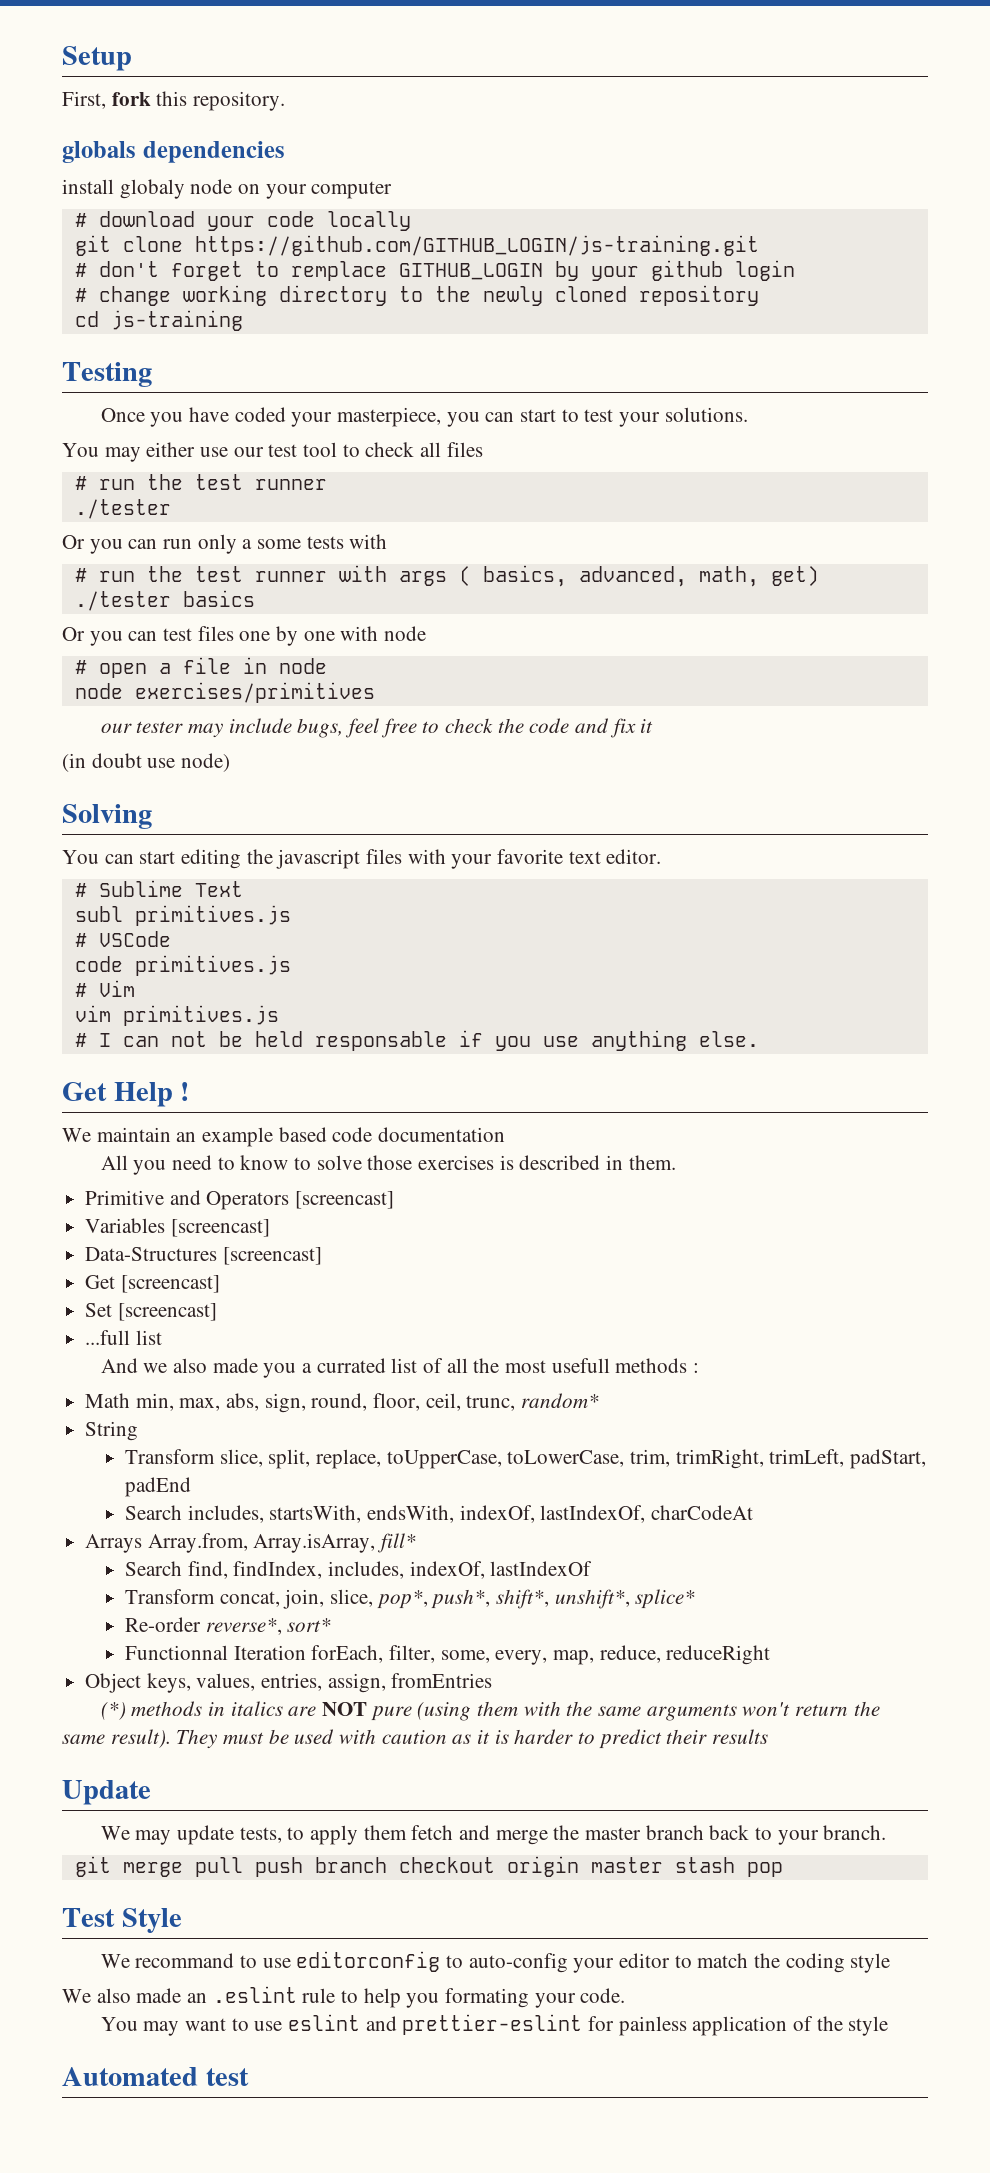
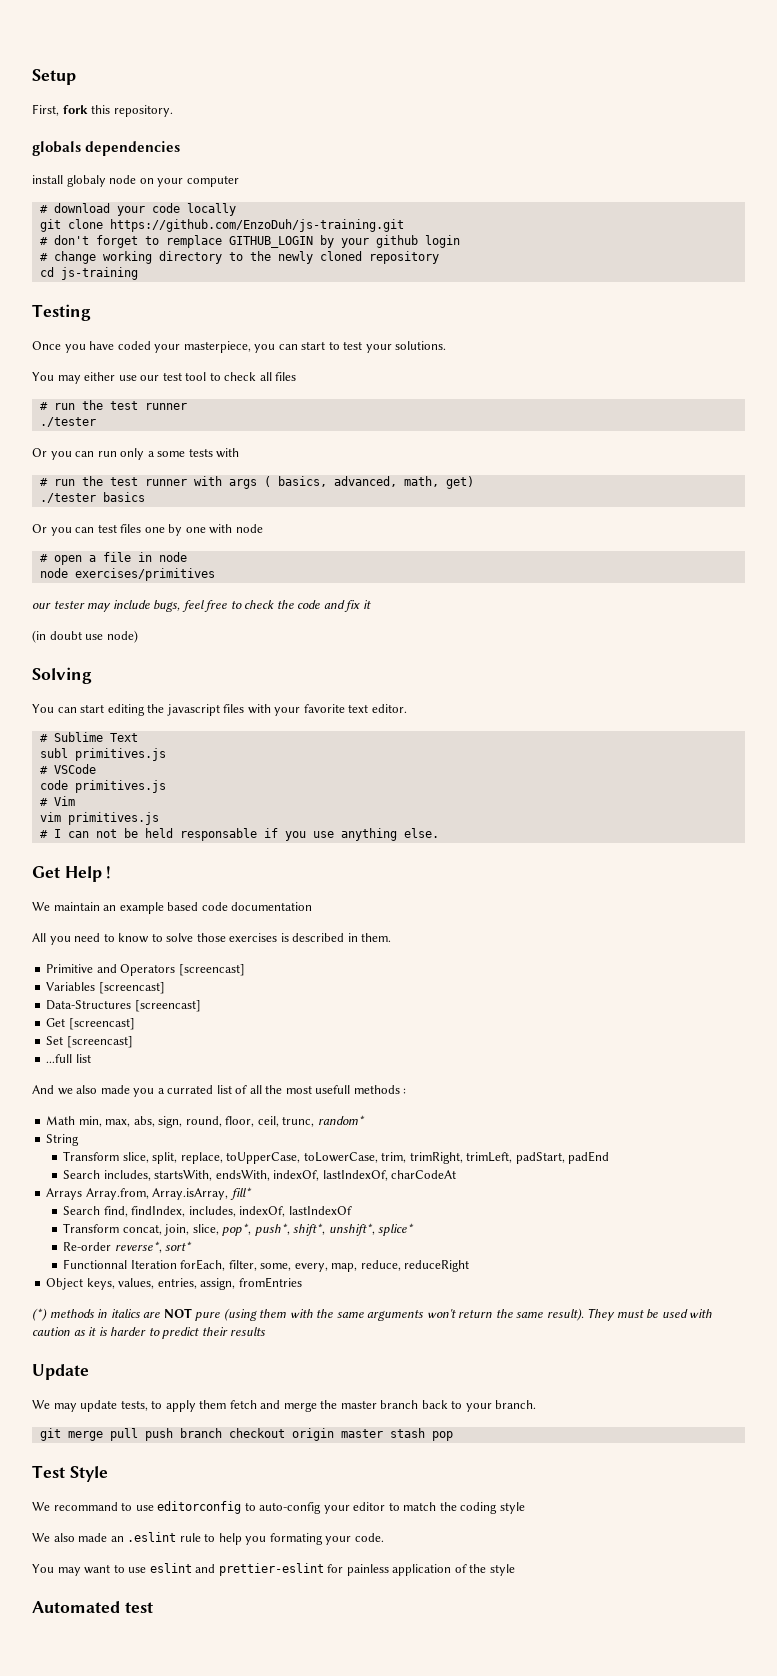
[194,235,759,256] https://github.com/GITHUB_LOGIN/js-training.git -> [109,219,404,232] https://github.com/EnzoDuh/js-training.git

